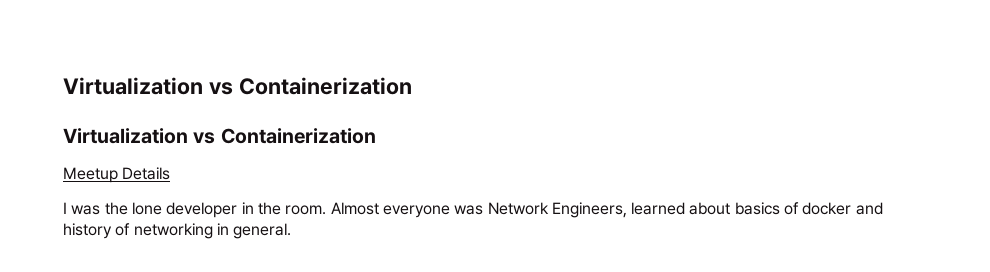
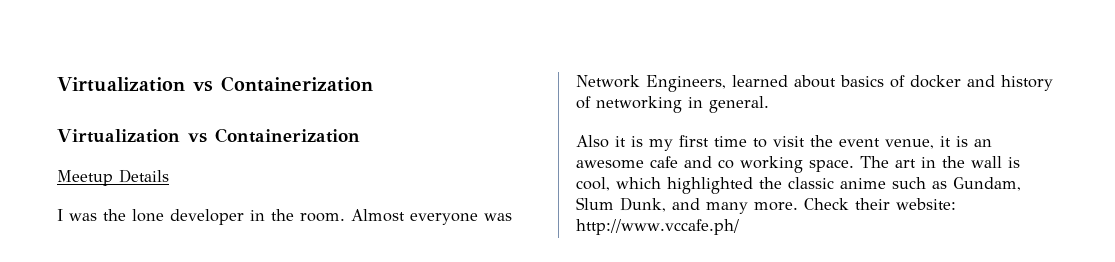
(292, 231) none -> [576,135,992,151] [576,156,1020,173] [576,177,1021,194] [576,197,956,214] [576,219,739,235] // Also it is my first time to visit the event venue, it is an awesome cafe and co working space. The art in the wall is cool, which highlighted the classic anime such as Gundam, Slum Dunk, and many more. Check their website: http://www.vccafe.ph/

